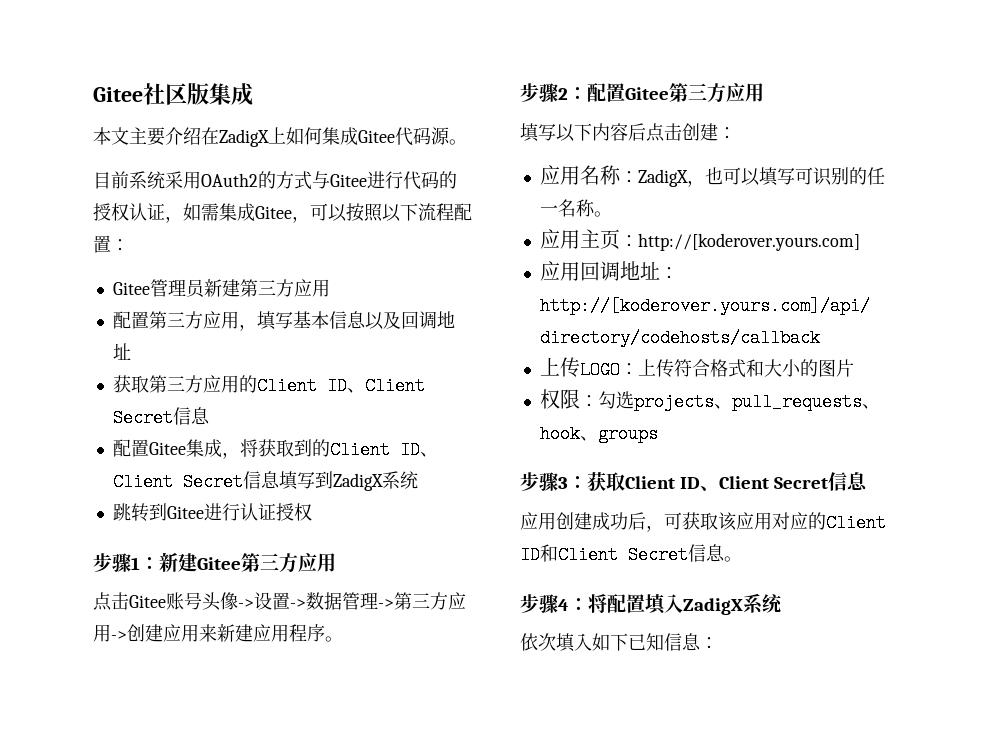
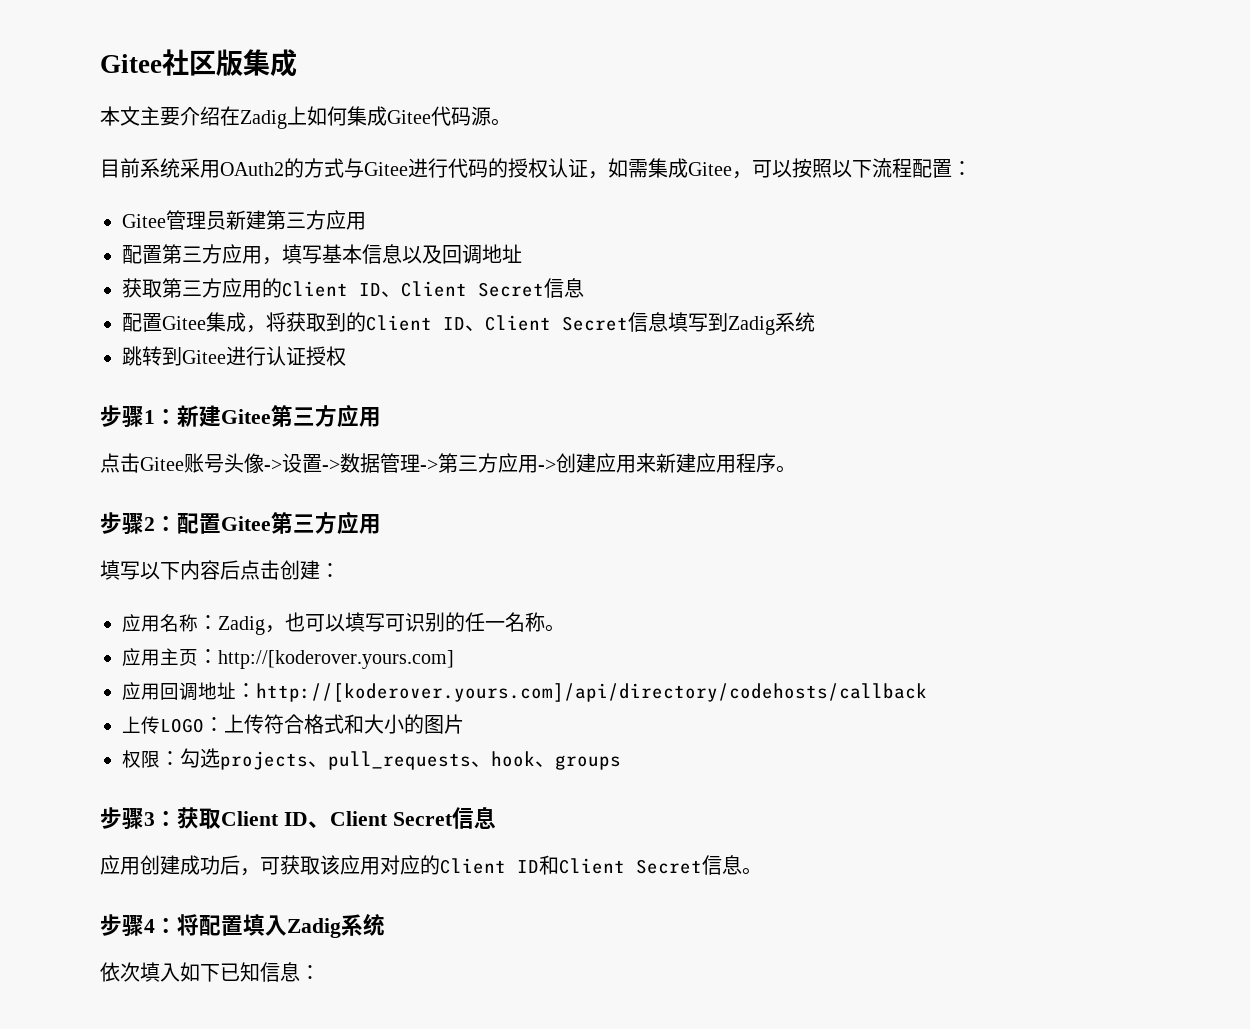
[219,129,269,147] ZadigX -> [240,110,287,129] Zadig
[332,473,383,491] ZadigX -> [728,316,775,335] Zadig
[637,169,688,187] ZadigX -> [218,616,265,635] Zadig
[683,598,743,615] ZadigX -> [287,918,341,938] Zadig

